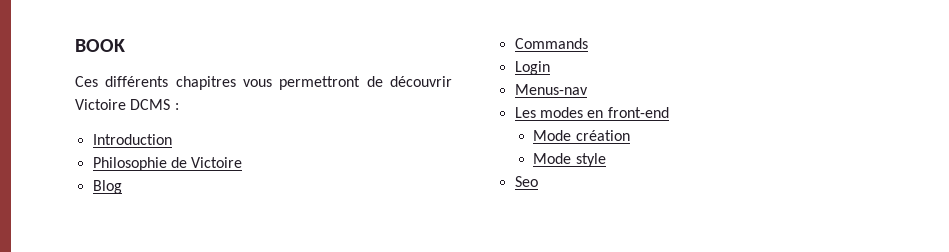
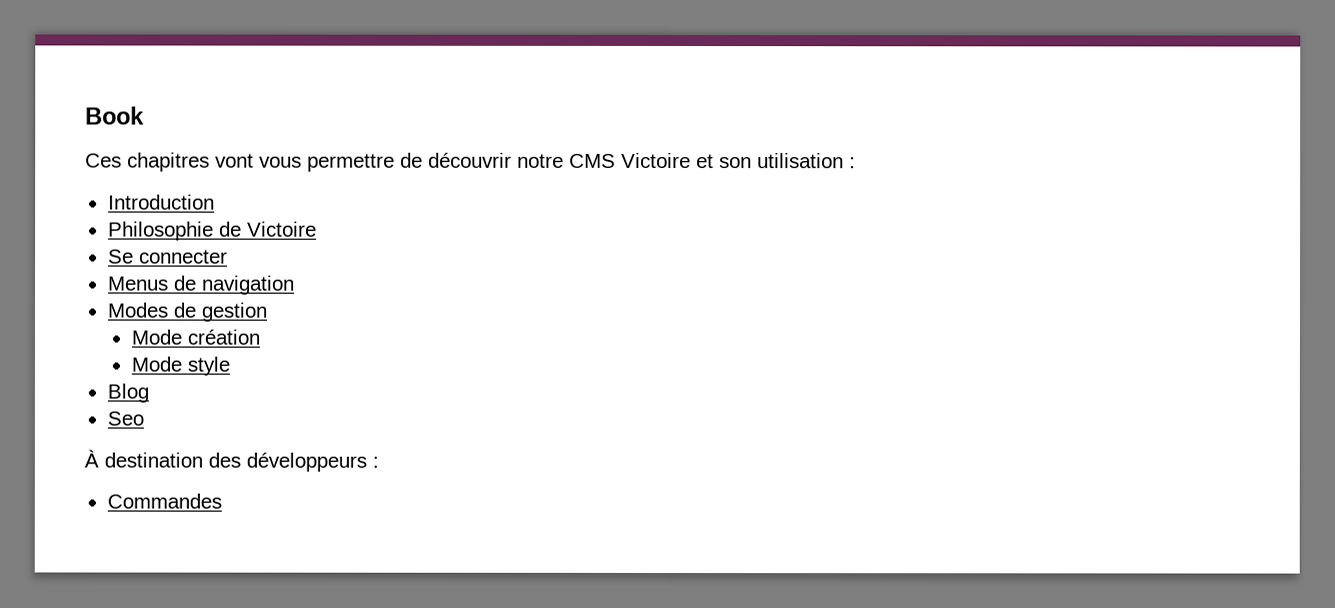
[75,39,125,52] BOOK -> [85,106,145,125] Book
[105,76,452,90] [75,99,171,110] différents chapitres vous permettront de découvrir Victoire DCMS -> [127,152,844,172] chapitres vont vous permettre de découvrir notre CMS Victoire et son utilisation
[92,180,122,194] [514,38,588,49] [514,61,550,75] [514,84,588,95] [514,107,669,118] Blog // Commands // Login // Menus-nav // Les modes en front-end -> [107,249,228,264] [107,275,295,295] [106,302,268,322] Se connecter // Menus de navigation // Modes de gestion
(606, 160) none -> [106,383,149,403] // Blog
(538, 181) none -> [84,449,379,472] [106,493,222,509] // À destination des développeurs : // Commandes

